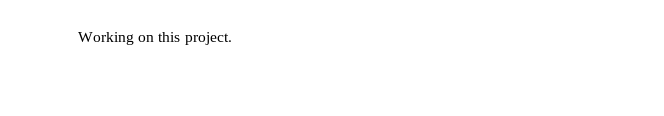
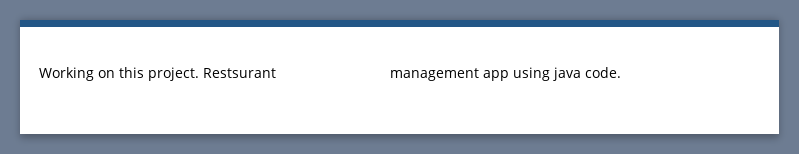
(232, 38) none -> [203,67,621,81] Restsurant management app using java code.

